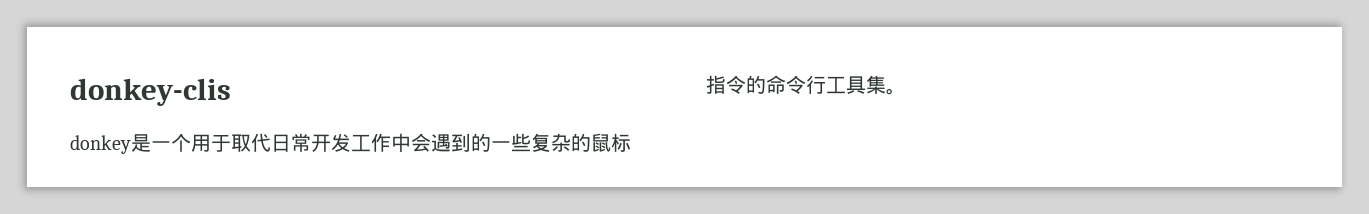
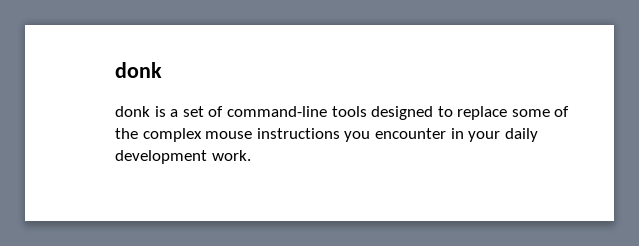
[70,78,231,106] [70,133,631,154] [706,75,906,95] donkey-clis // donkey是一个用于取代日常开发工作中会遇到的一些复杂的鼠标指令的命令行工具集。 -> [115,62,162,78] [115,106,570,120] [115,128,538,142] [115,150,251,164] donk // donk is a set of command-line tools designed to replace some of the complex mouse instructions you encounter in your daily development work.

